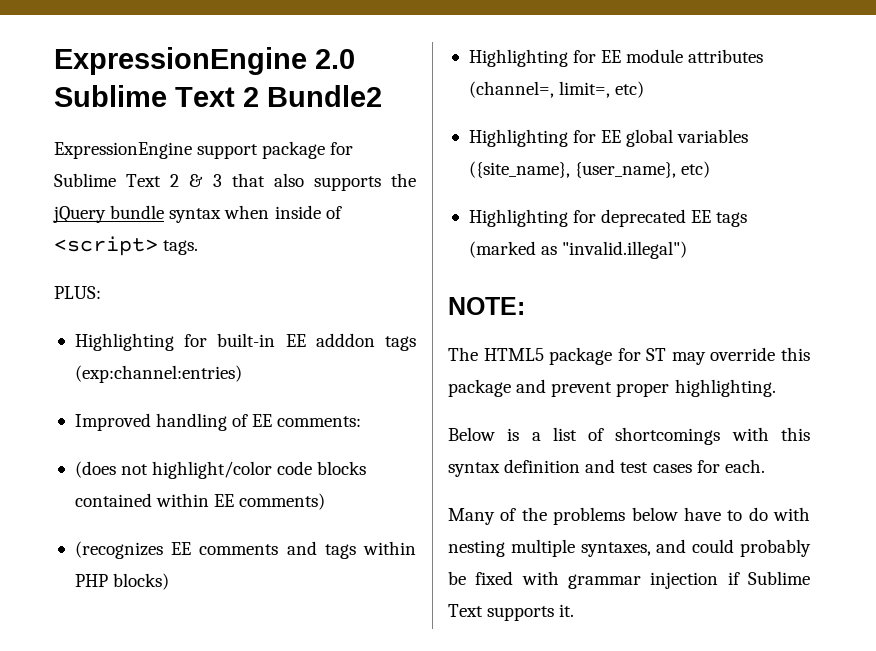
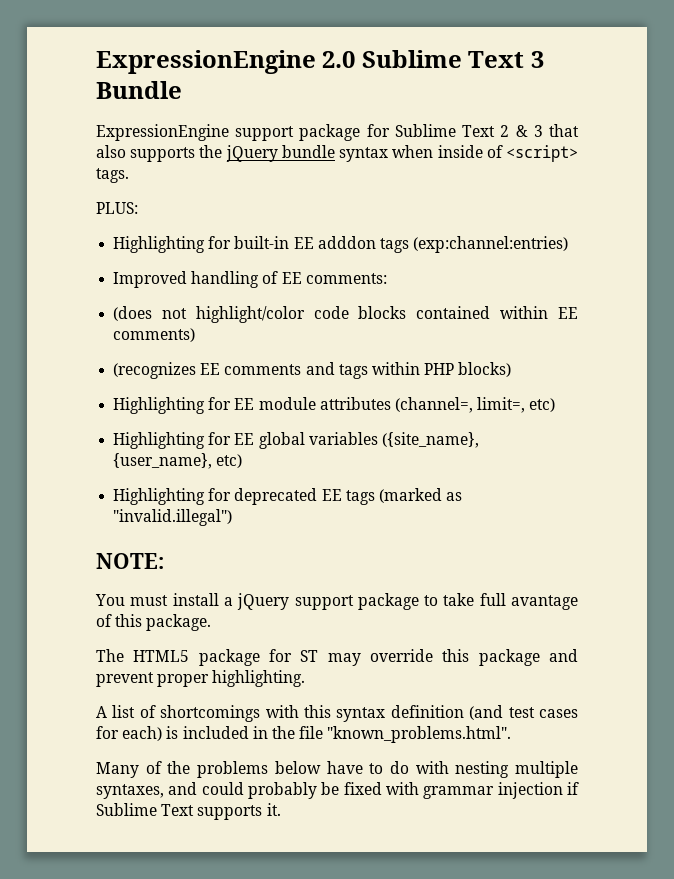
[243,85,382,107] 2 Bundle2 -> [530,51,544,68] [96,81,182,99] 3 Bundle
(525, 306) none -> [95,593,578,610] [96,614,212,631] // You must install a jQuery support package to take full avantage of this package.
[448,427,541,441] Below is a -> [96,706,107,718] A
[585,459,616,473] and -> [469,705,504,720] (and
[724,459,765,473] each. -> [122,726,512,743] each) is included in the file "known_problems.html".

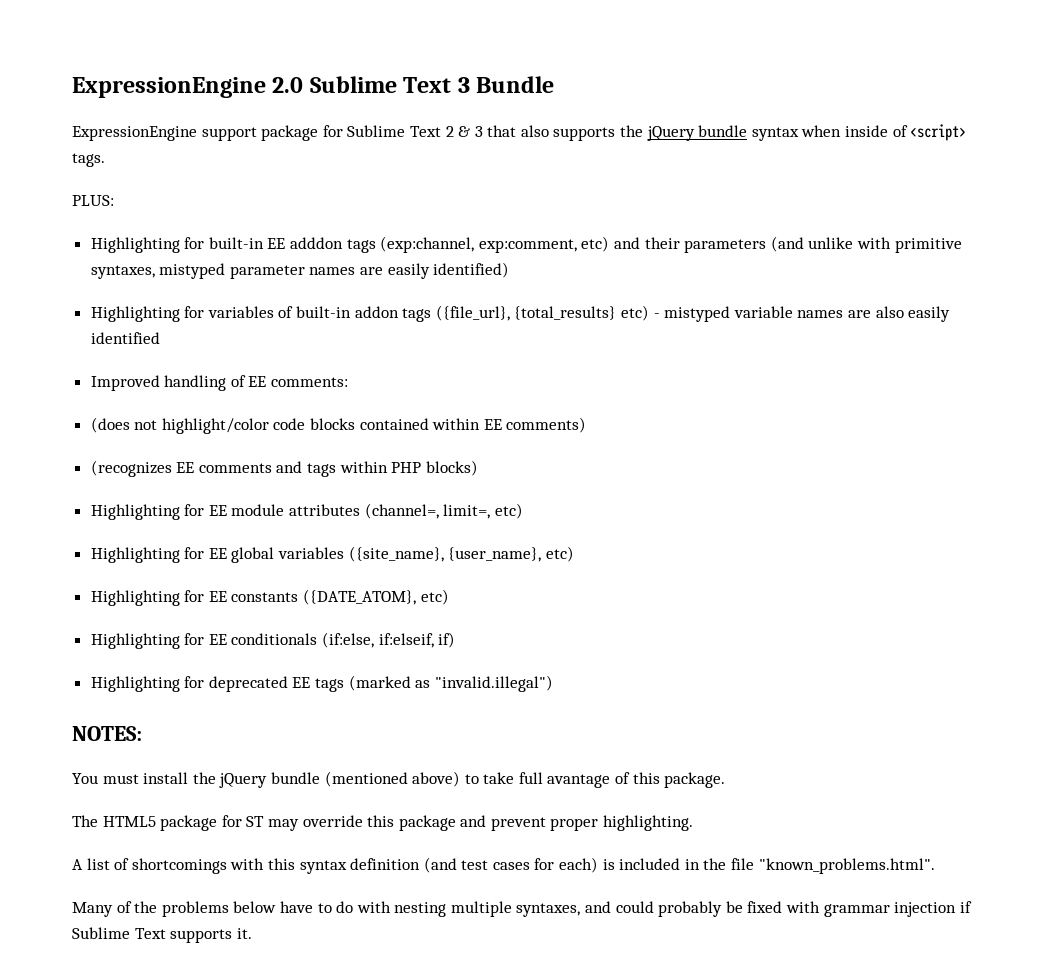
[413,236,569,253] (exp:channel:entries) -> [380,236,962,253] [90,262,510,279] [90,305,951,322] [90,332,160,344] (exp:channel, exp:comment, etc) and their parameters (and unlike with primitive syntaxes, mistyped parameter names are easily identified) // Highlighting for variables of built-in addon tags ({file_url}, {total_results} etc) - mistyped variable names are also easily identified
(243, 461) none -> [90,589,449,606] [90,632,456,649] // Highlighting for EE constants ({DATE_ATOM}, etc) // Highlighting for EE conditionals (if:else, if:elseif, if)
[96,553,164,569] NOTE: -> [72,726,142,741] NOTES:
[223,593,419,610] a jQuery support package -> [192,771,461,788] the jQuery bundle (mentioned above)

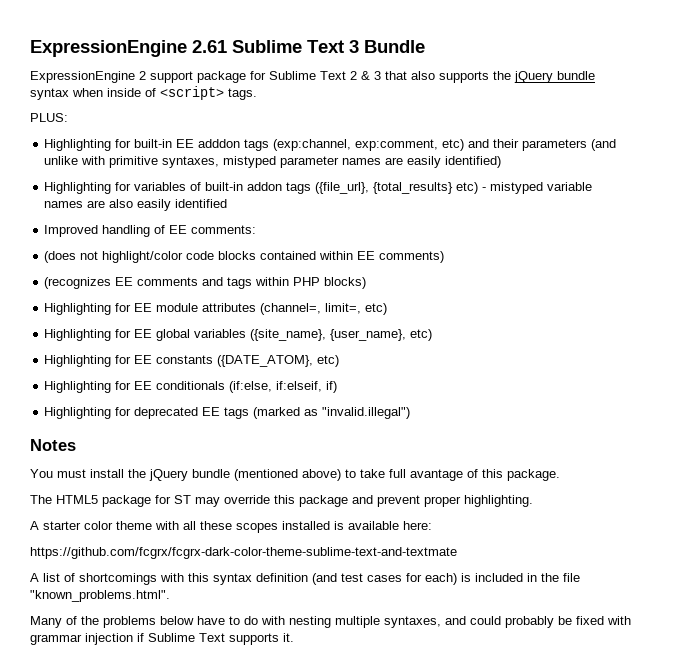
[72,77,304,98] ExpressionEngine 2.0 -> [30,40,227,57] ExpressionEngine 2.61
(197, 133) none -> [139,71,146,80] 2
[72,726,142,741] NOTES: -> [30,439,76,451] Notes
(694, 823) none -> [30,521,432,533] [30,547,457,559] // A starter color theme with all these scopes installed is available here: // https://github.com/fcgrx/fcgrx-dark-color-theme-sublime-text-and-textmate

